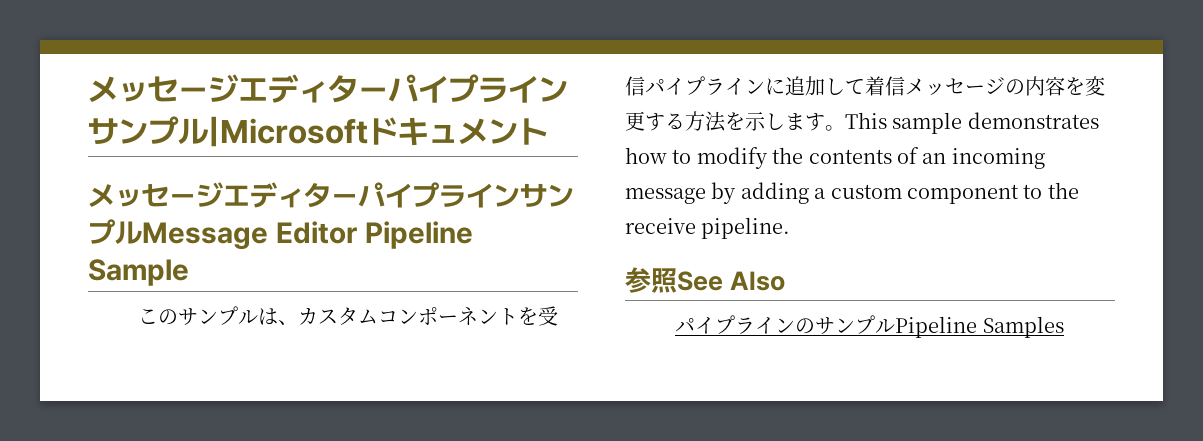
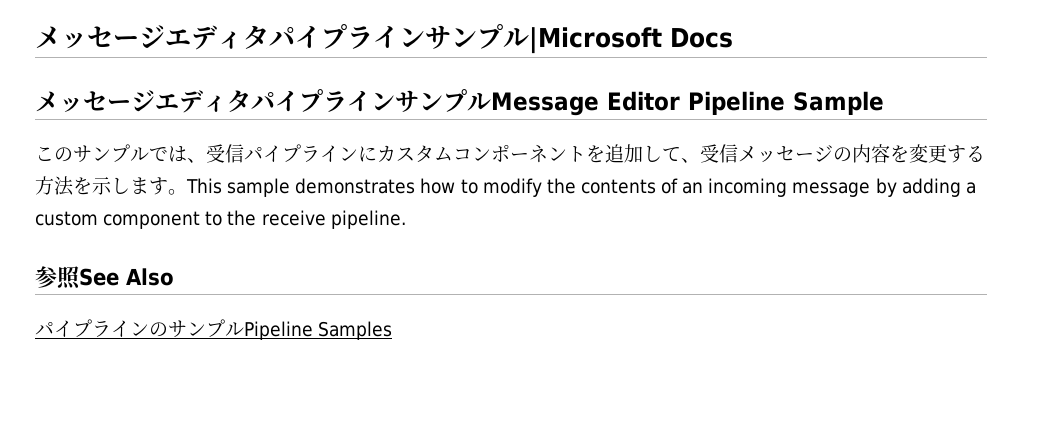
[88,74,388,103] メッセージエディター -> [35,25,269,50] メッセージエディタ
[368,117,548,146] [88,182,358,208] ドキュメント // メッセージエディター -> [670,28,733,48] [35,90,251,113] Docs // メッセージエディタ
[258,308,299,325] は、 -> [149,144,377,163] では、受信パイプラインに
[538,306,559,326] [625,76,785,96] 受信パイプラインに -> (605, 154) none
[865,76,885,96] 着 -> [681,144,719,163] 、受

